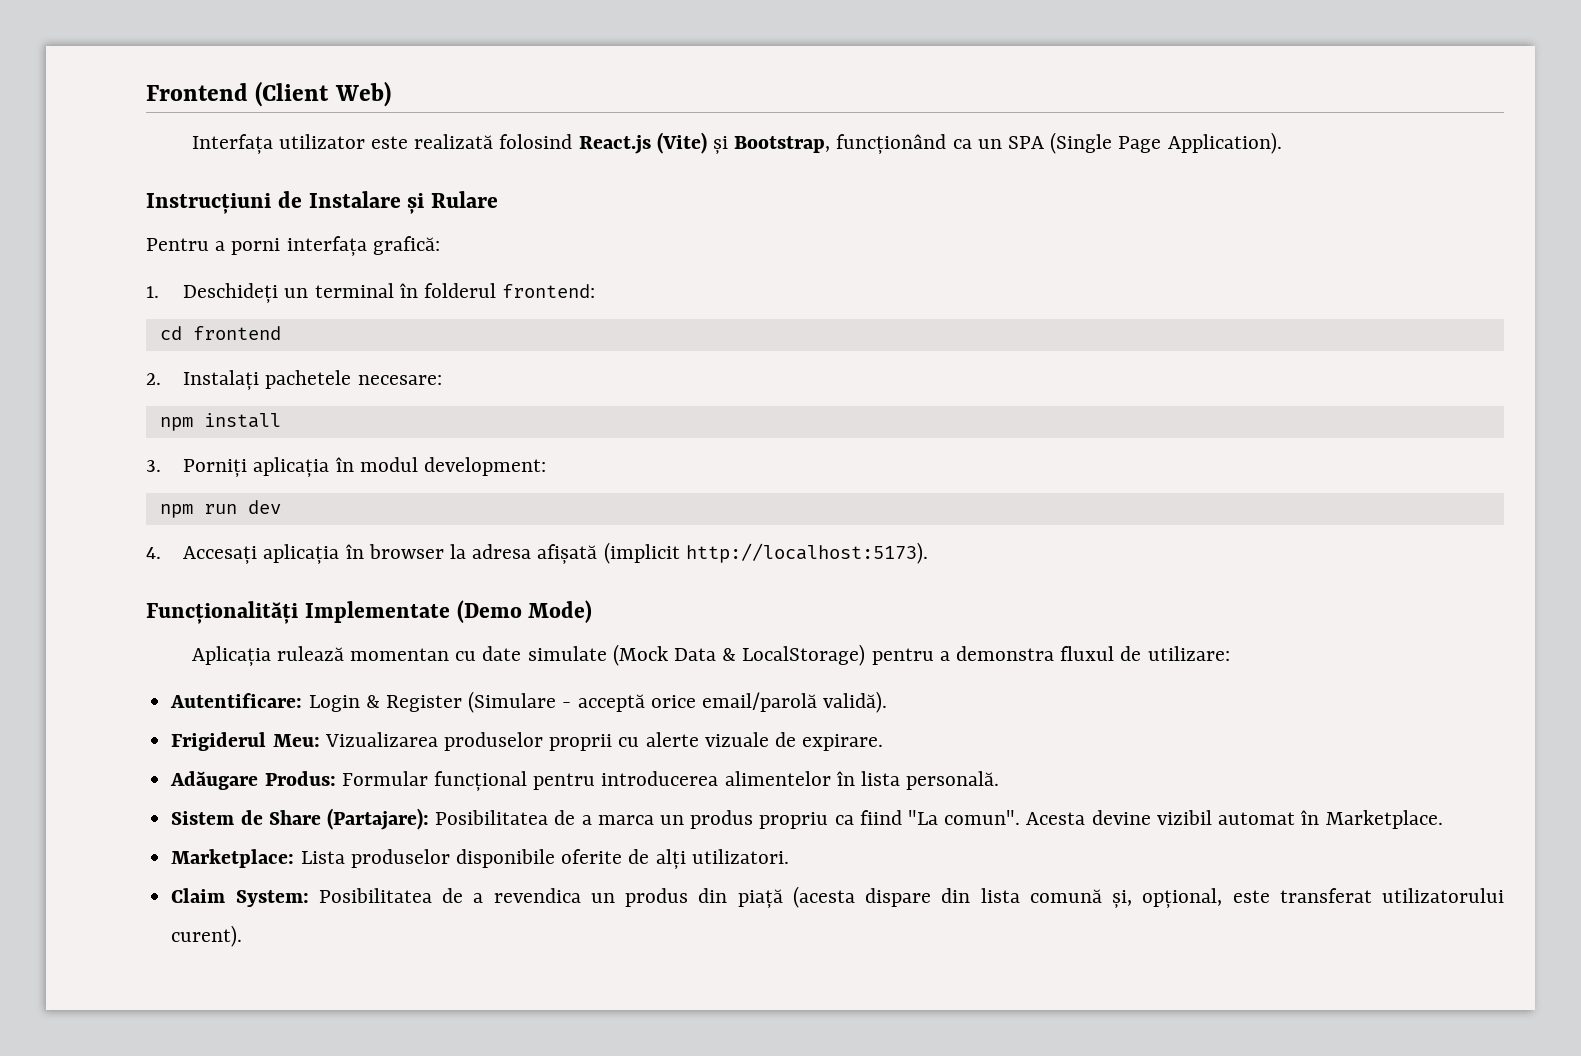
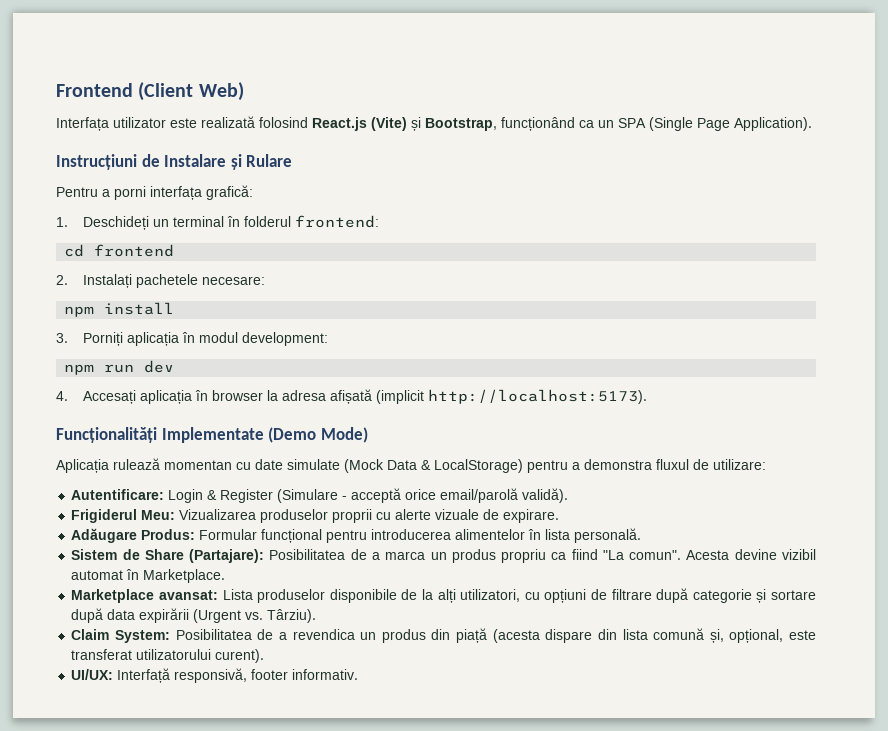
[171,849,295,868] Marketplace: -> [71,589,218,603] Marketplace avansat:
[561,849,789,870] oferite de alți utilizatori. -> [401,588,817,603] [71,608,317,623] de la alți utilizatori, cu opțiuni de filtrare după categorie și sortare după data expirării (Urgent vs. Târziu).
(243, 936) none -> [71,668,359,683] // UI/UX: Interfață responsivă, footer informativ.

